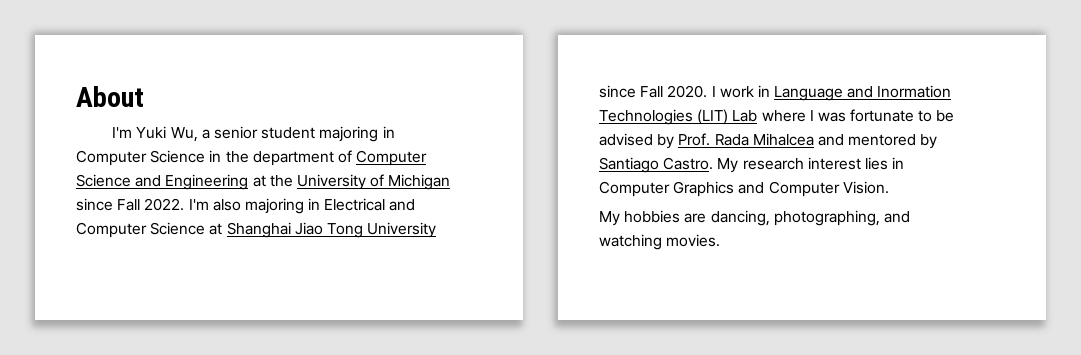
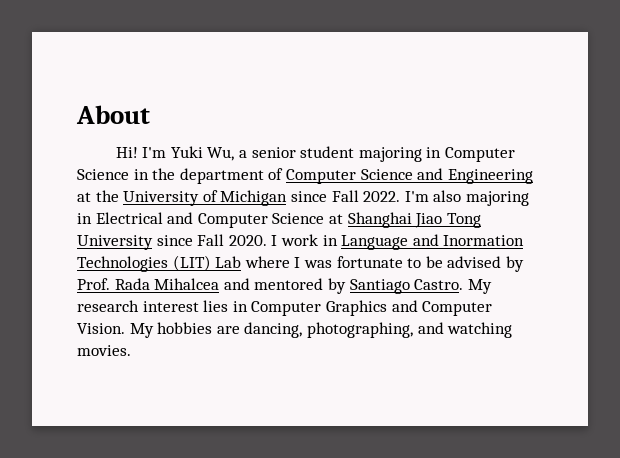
(144, 96) none -> [115,147,138,158] Hi!
(889, 187) // -> (125, 328) none

